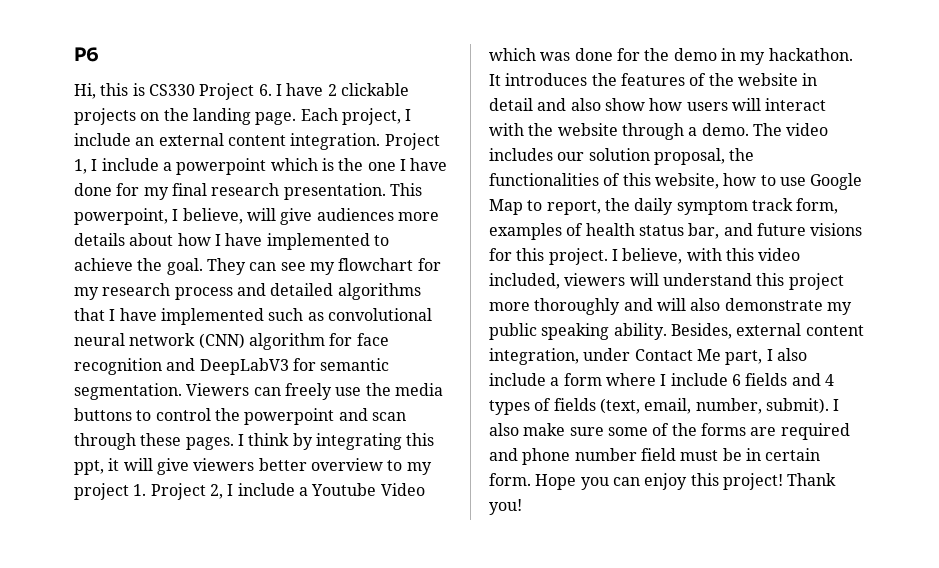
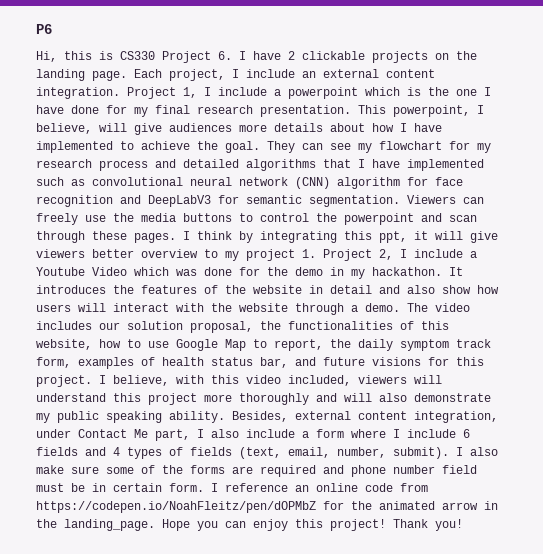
(531, 479) none -> [211,483,428,492] [36,501,498,513] [36,519,155,531] I reference an online code from https://codepen.io/NoahFleitz/pen/dOPMbZ for the animated arrow in the landing_page.

